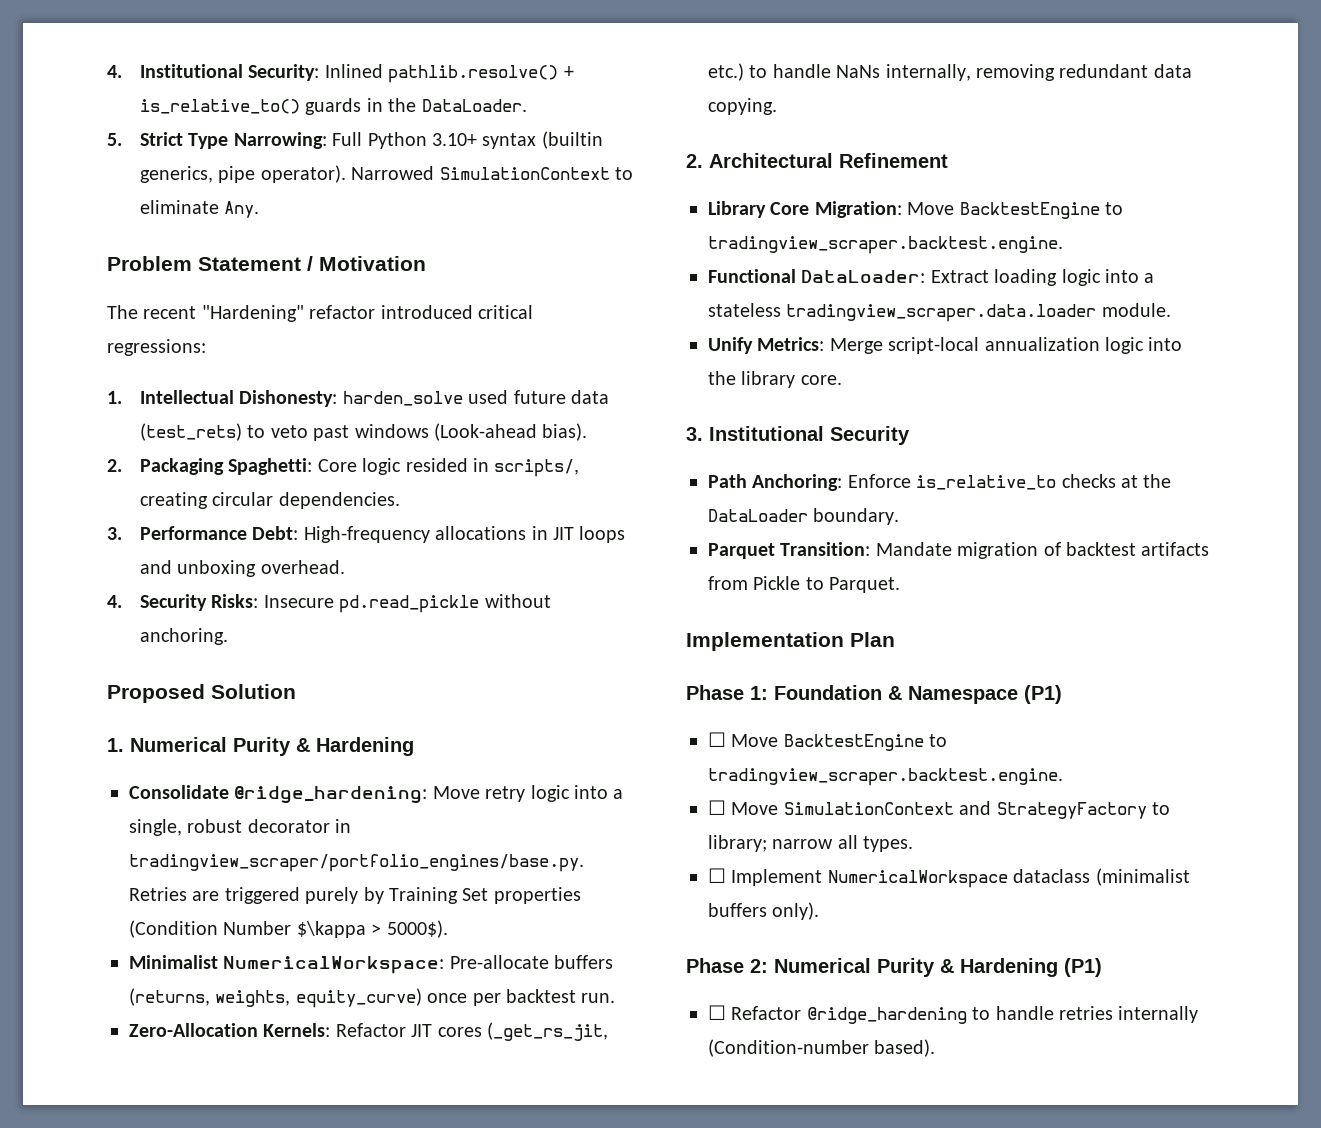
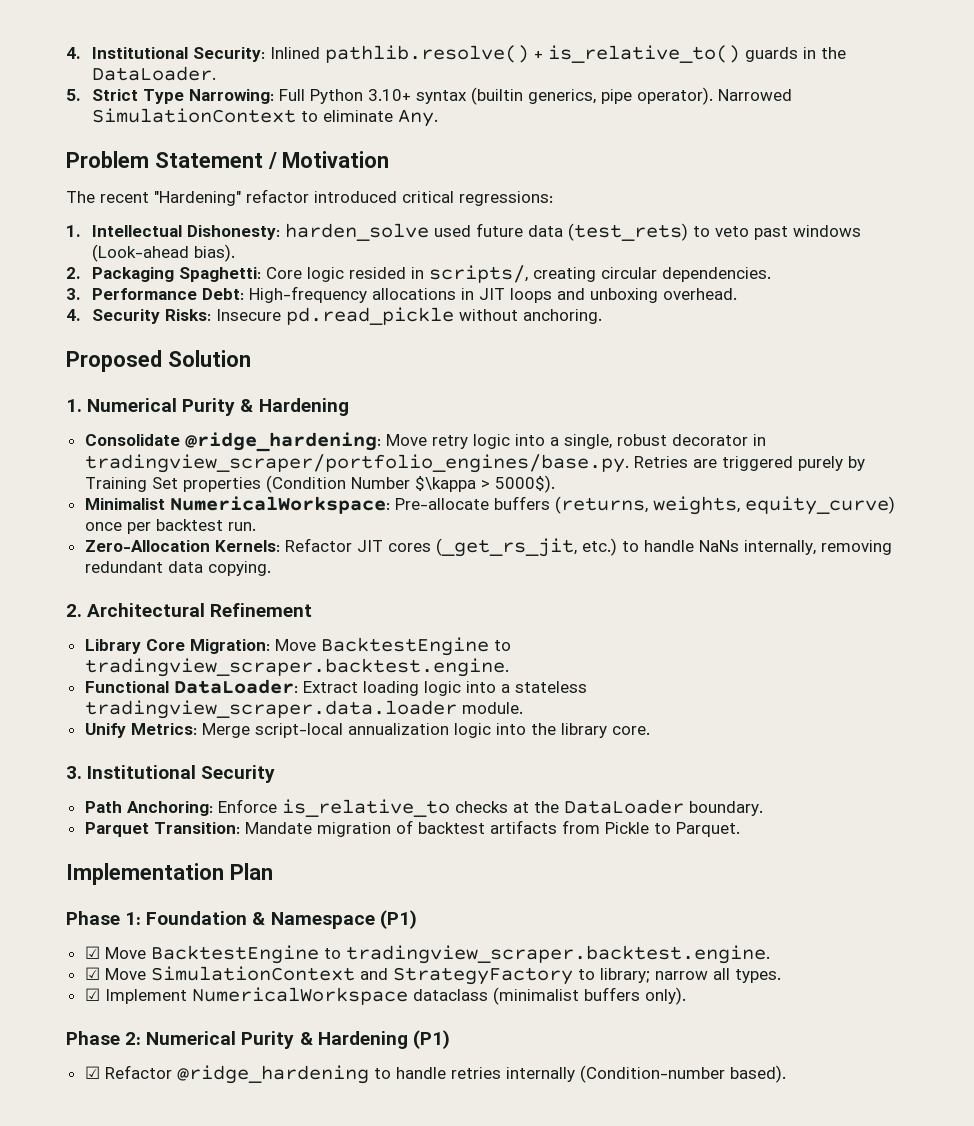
[708,732,948,751] [708,768,1063,786] [708,800,726,815] ☐ Move BacktestEngine to tradingview_scraper.backtest.engine. // ☐ -> [84,945,770,964] [84,967,100,980] ☑ Move BacktestEngine to tradingview_scraper.backtest.engine. // ☑
[708,868,726,883] ☐ -> [84,988,100,1001] ☑
[708,1005,726,1020] ☐ -> [84,1066,100,1079] ☑

